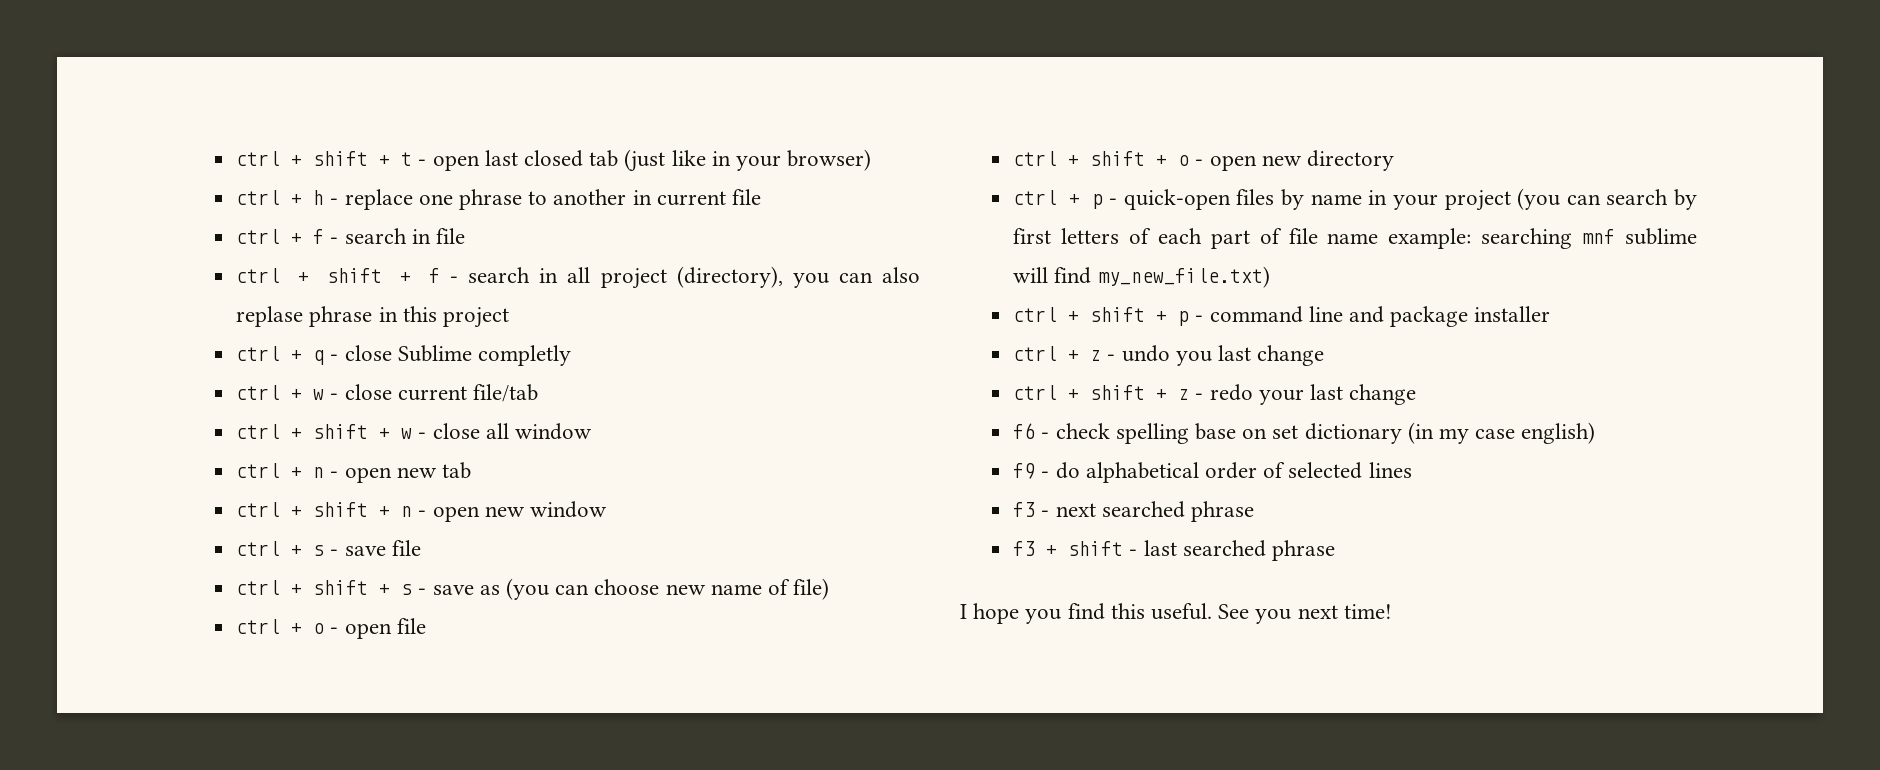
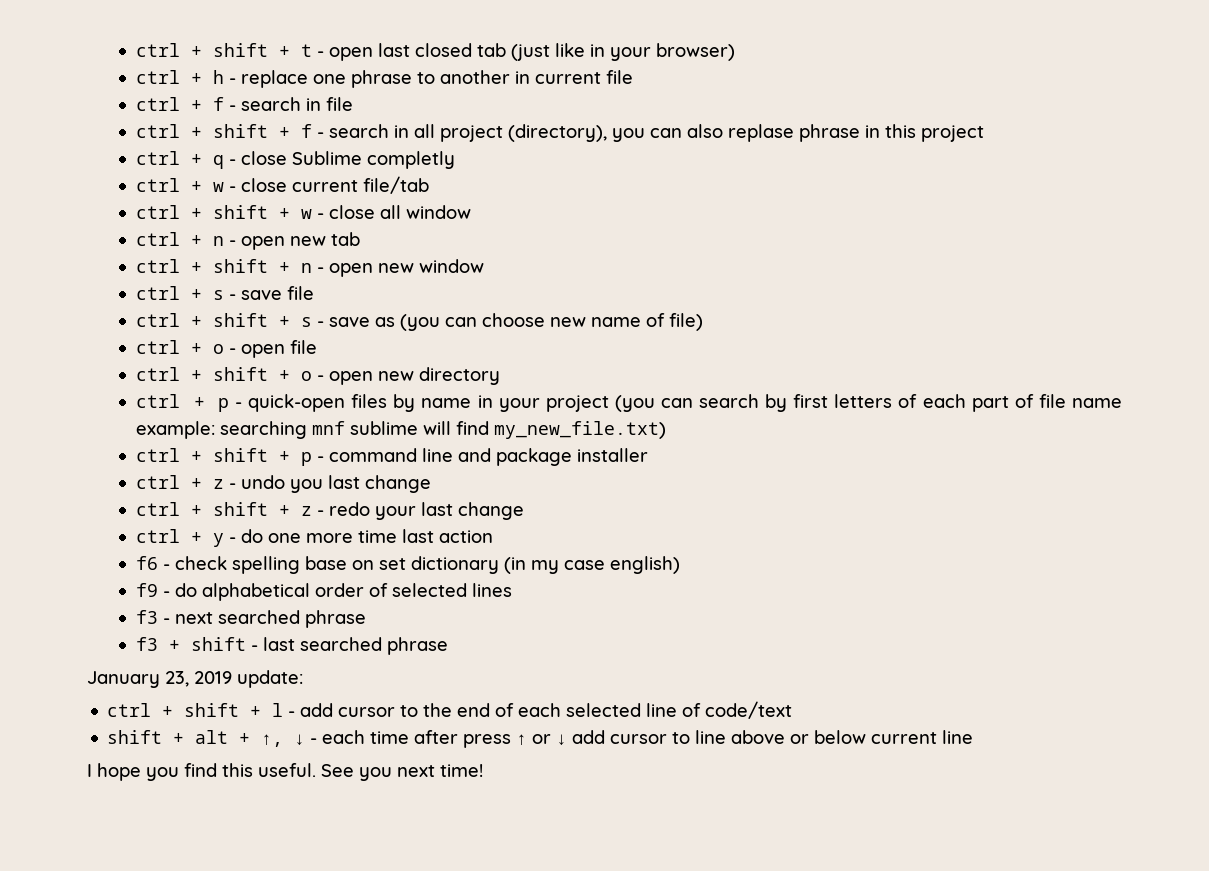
(1417, 394) none -> [136,529,494,547] // ctrl + y - do one more time last action
(1335, 550) none -> [87,670,303,688] [107,701,793,719] [107,730,974,748] // January 23, 2019 update: // ctrl + shift + l - add cursor to the end of each selected line of code/text // shift + alt + ↑, ↓ - each time after press ↑ or ↓ add cursor to line above or below current line

